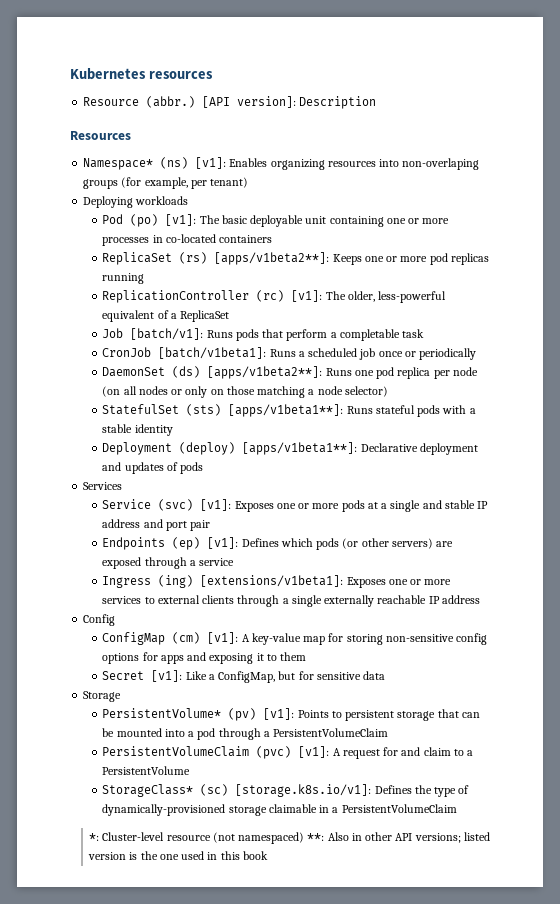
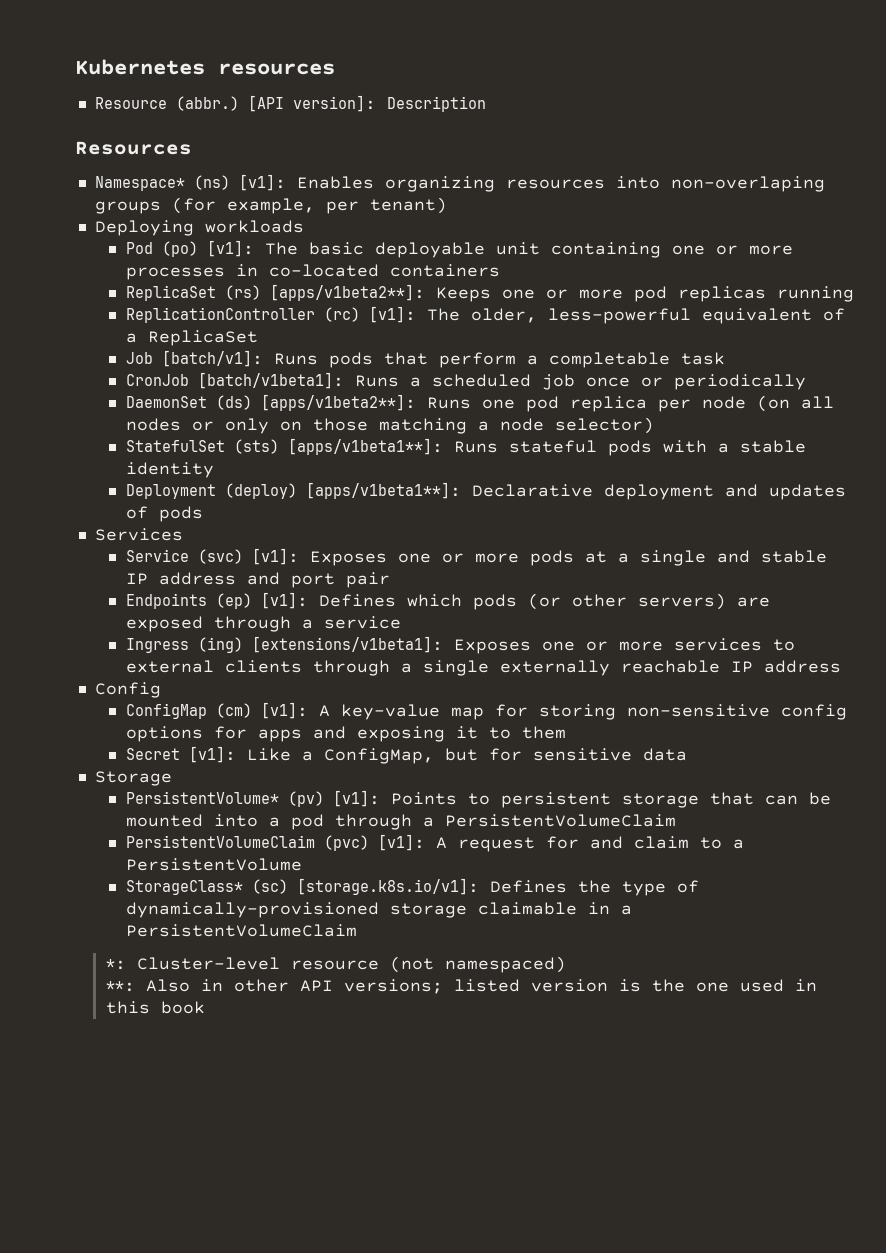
(305, 838) none -> (566, 964) //

